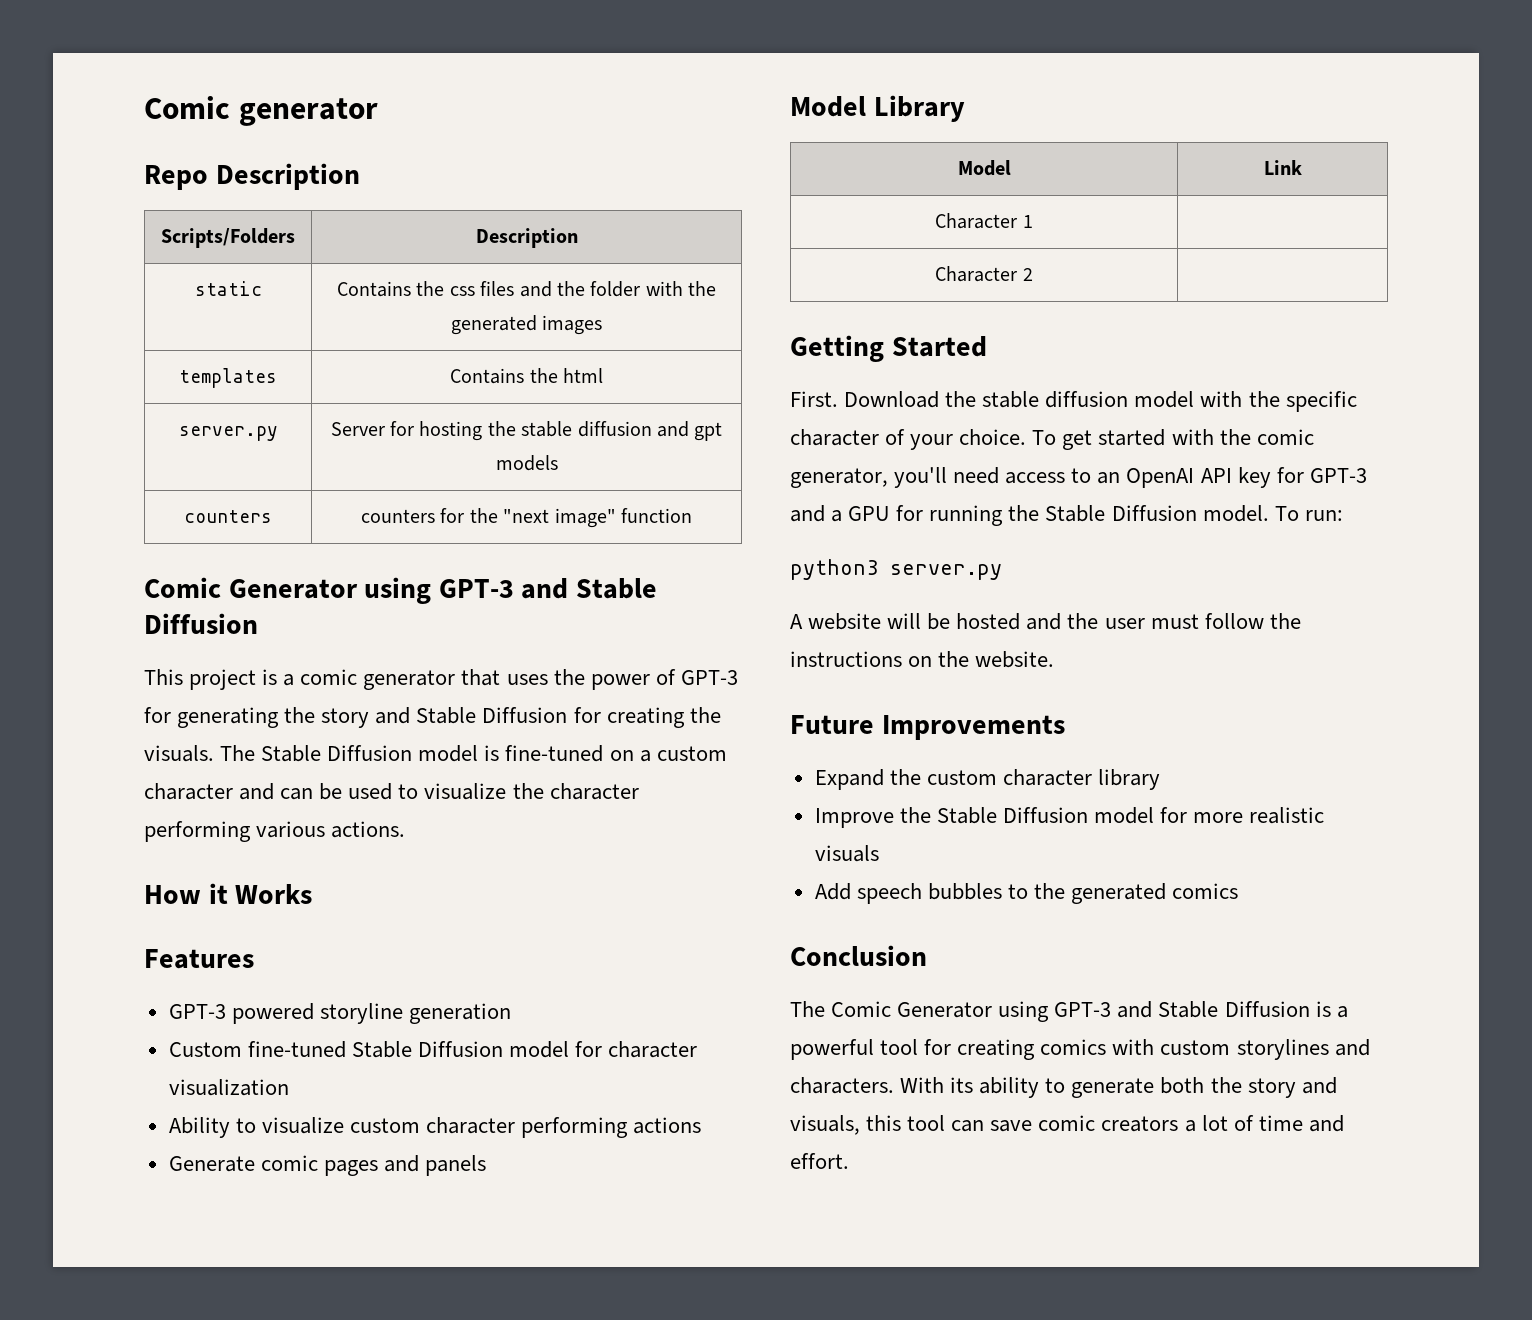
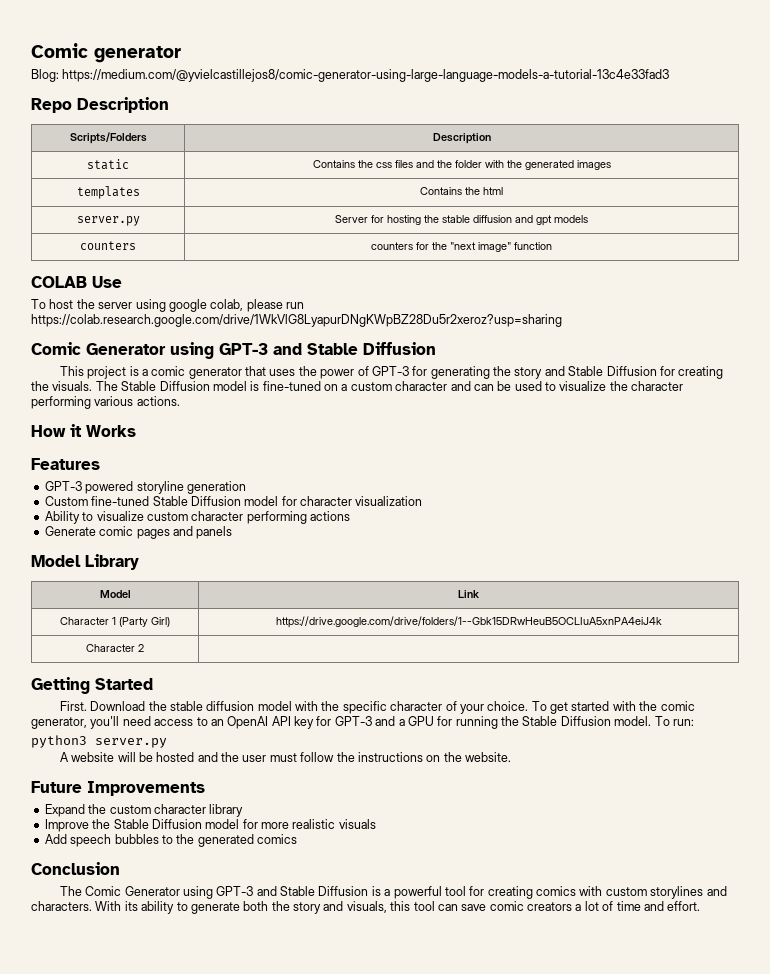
(378, 112) none -> [31,69,670,82] // Blog: https://medium.com/@yvielcastillejos8/comic-generator-using-large-language-models-a-tutorial-13c4e33fad3
(692, 515) none -> [31,276,122,288] [31,299,304,312] [31,314,562,327] // COLAB Use // To host the server using google colab, please run https://colab.research.google.com/drive/1WkVlG8LyapurDNgKWpBZ28Du5r2xeroz?usp=sharing
(1033, 221) | -> [119,617,170,627] [275,616,662,628] (Party Girl) | https://drive.google.com/drive/folders/1--Gbk15DRwHeuB5OCLIuA5xnPA4eiJ4k

